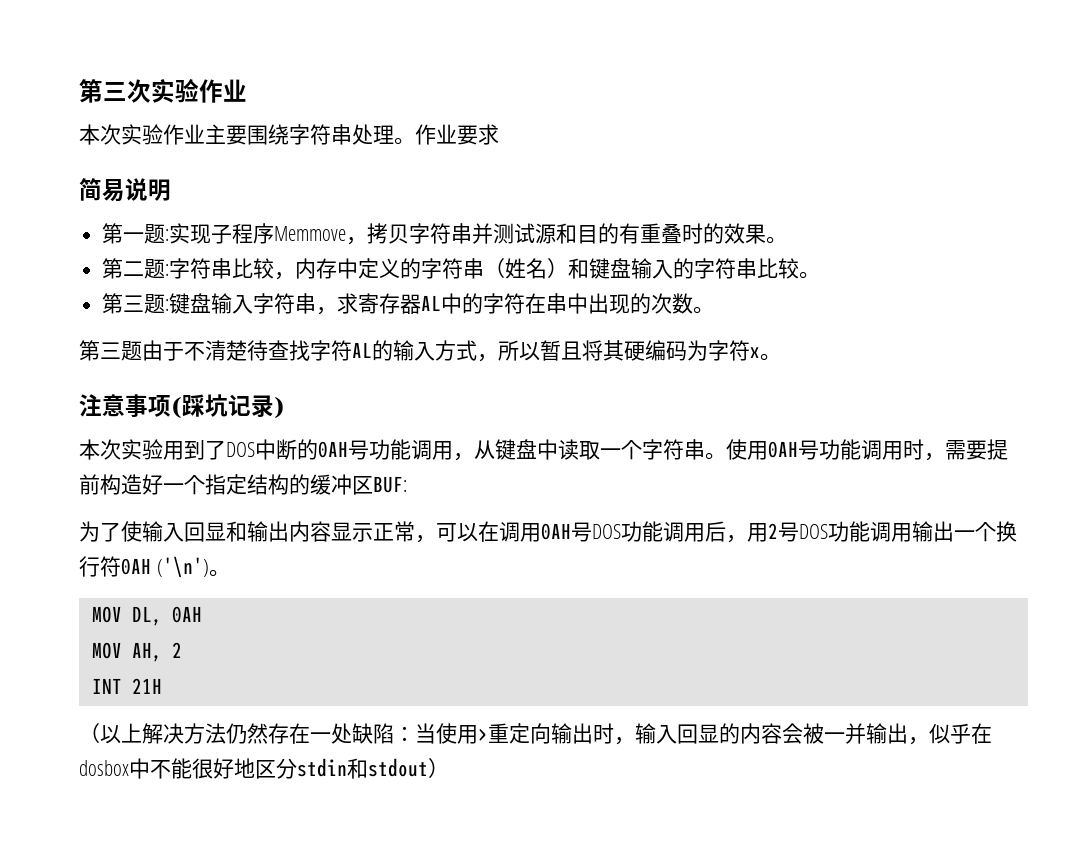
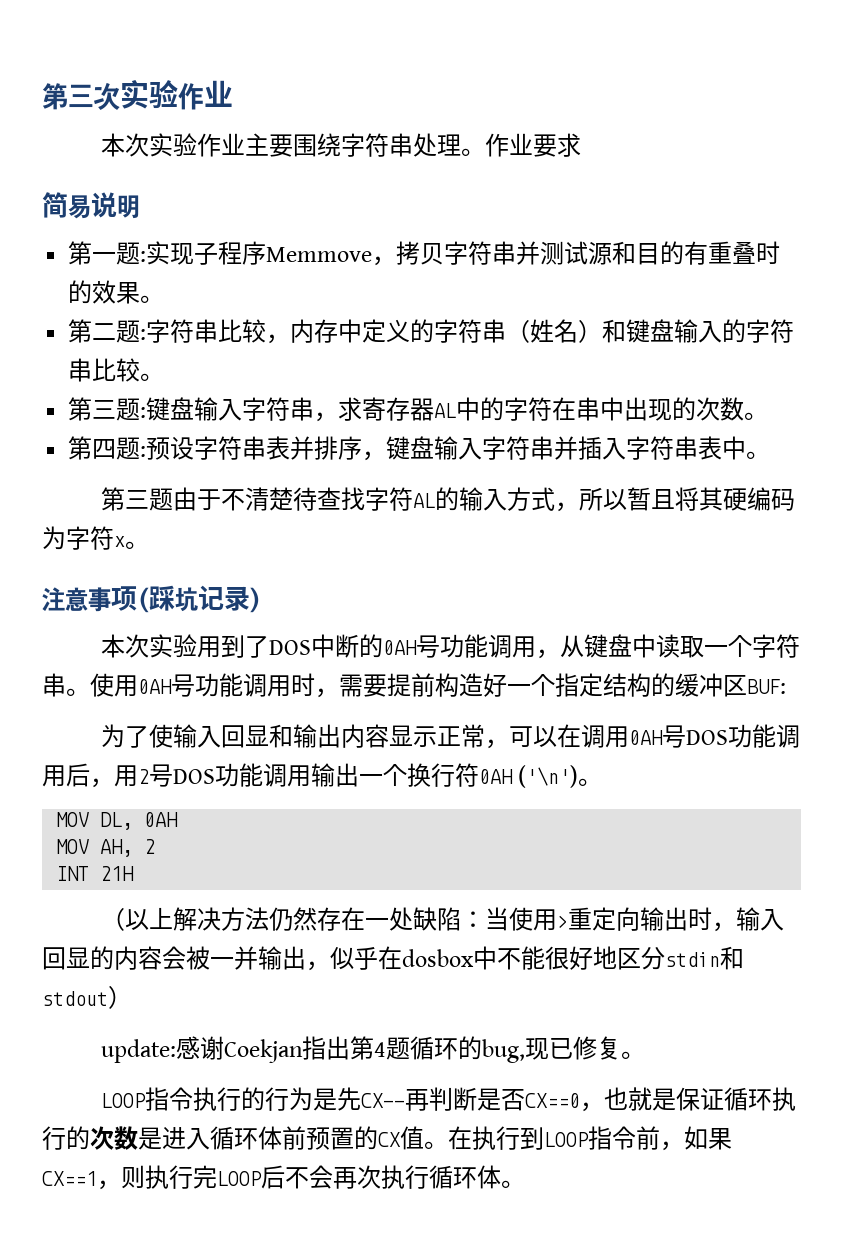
(715, 310) none -> [68,436,771,461] // 第四题:预设字符串表并排序，键盘输入字符串并插入字符串表中。
(449, 768) none -> [100,1036,645,1063] [100,1087,796,1112] [42,1126,732,1151] [42,1165,525,1190] // update:感谢Coekjan指出第4题循环的bug,现已修复。 // LOOP指令执行的行为是先CX--再判断是否CX==0，也就是保证循环执行的次数是进入循环体前预置的CX值。在执行到LOOP指令前，如果CX==1，则执行完LOOP后不会再次执行循环体。

